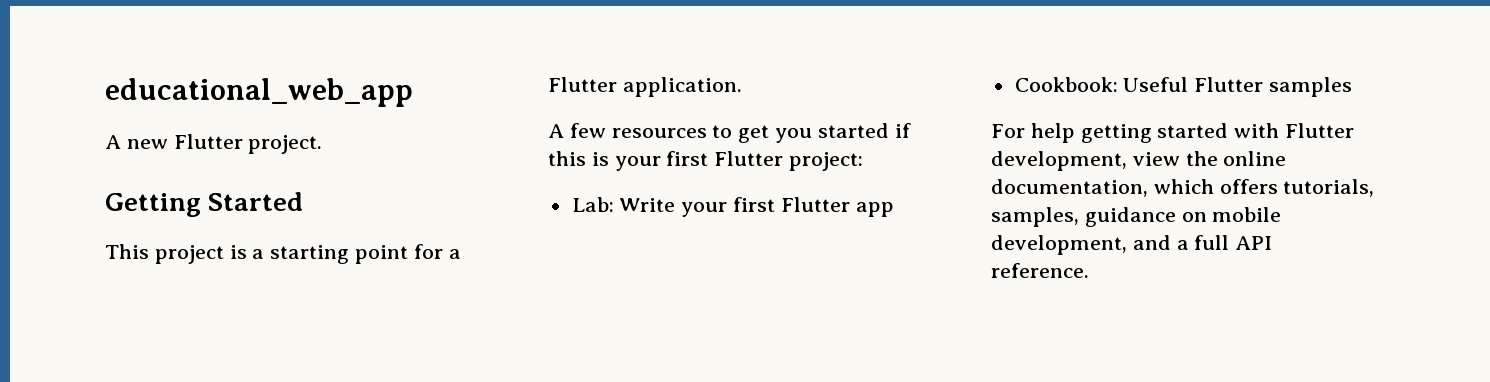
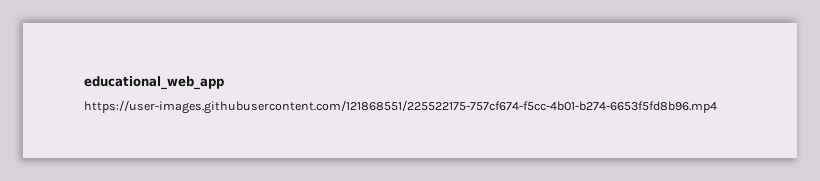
[105,134,323,154] [105,192,304,217] [105,244,461,264] [548,77,742,97] [548,123,911,143] [548,151,864,171] [571,197,894,217] [1014,77,1353,97] [991,123,1355,143] [991,151,1287,171] [991,179,1375,197] [991,207,1282,227] [991,235,1273,255] [991,263,1089,278] A new Flutter project. // Getting Started // This project is a starting point for a Flutter application. // A few resources to get you started if this is your first Flutter project: // Lab: Write your first Flutter app // Cookbook: Useful Flutter samples // For help getting started with Flutter development, view the online documentation, which offers tutorials, samples, guidance on mobile development, and a full API reference. -> [84,100,717,114] https://user-images.githubusercontent.com/121868551/225522175-757cf674-f5cc-4b01-b274-6653f5fd8b96.mp4

